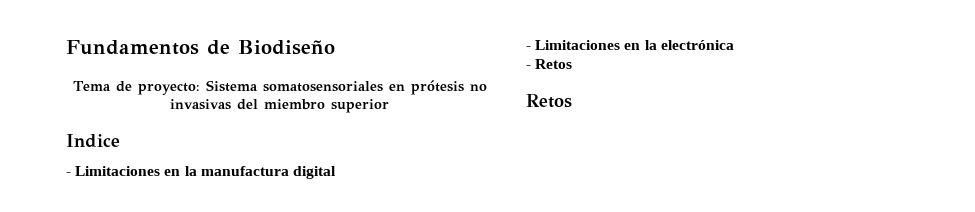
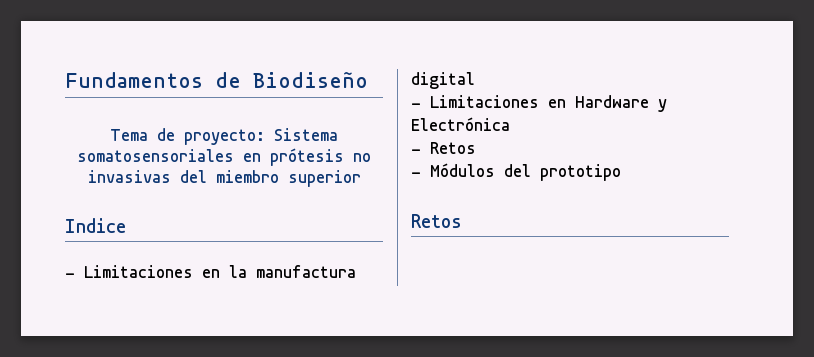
[644,40,734,50] la electrónica -> [575,95,667,112] [411,117,510,131] Hardware y Electrónica
(573, 64) none -> [411,163,621,181] // - Módulos del prototipo

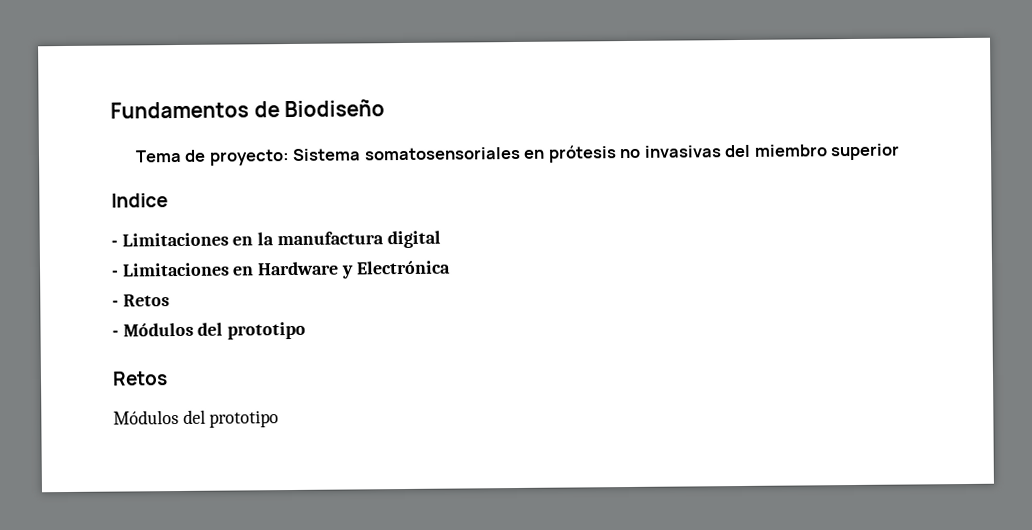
(462, 221) none -> [113,409,280,428] // Módulos del prototipo

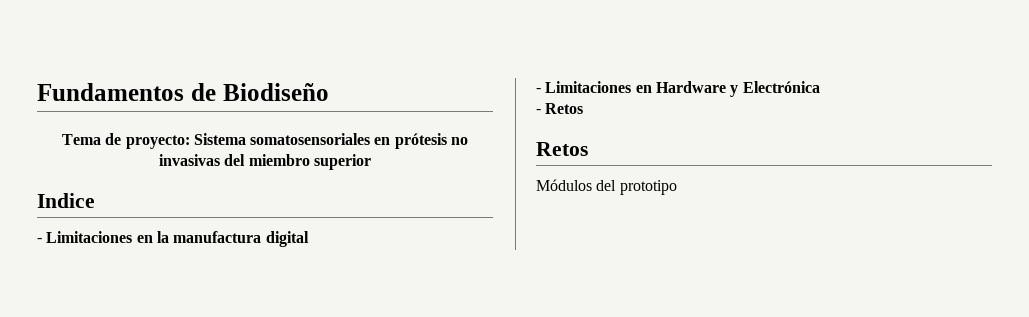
[112,321,307,340] // - Módulos del prototipo -> (584, 108) none

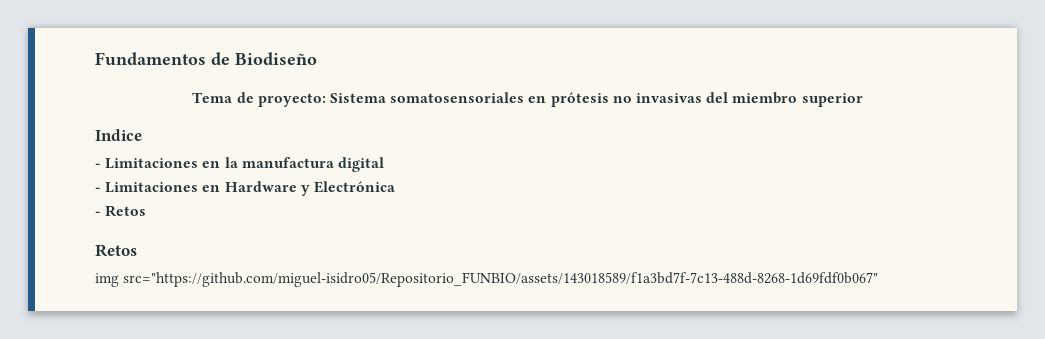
[536,179,677,195] Módulos del prototipo -> [95,272,879,287] img src="https://github.com/miguel-isidro05/Repositorio_FUNBIO/assets/143018589/f1a3bd7f-7c13-488d-8268-1d69fdf0b067"

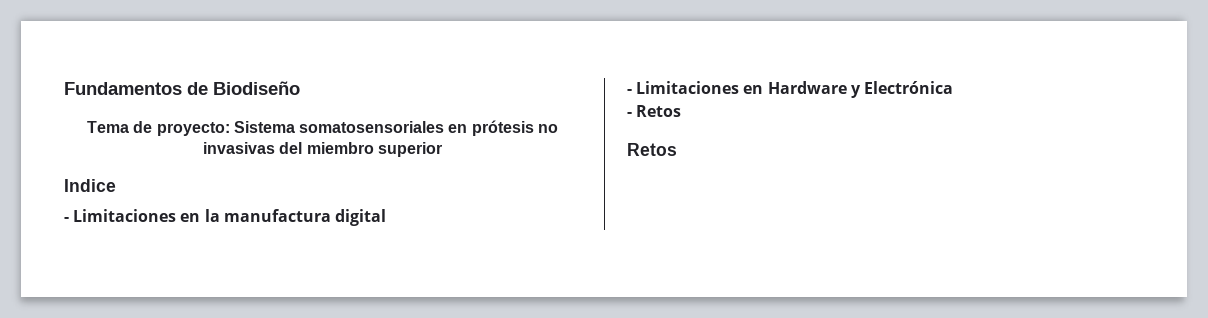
[95,272,879,287] // img src="https://github.com/miguel-isidro05/Repositorio_FUNBIO/assets/143018589/f1a3bd7f-7c13-488d-8268-1d69fdf0b067" -> (677, 149) none

